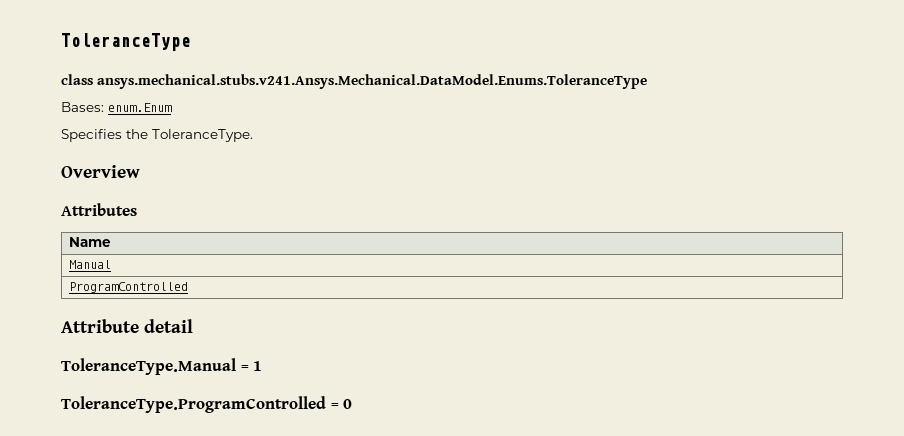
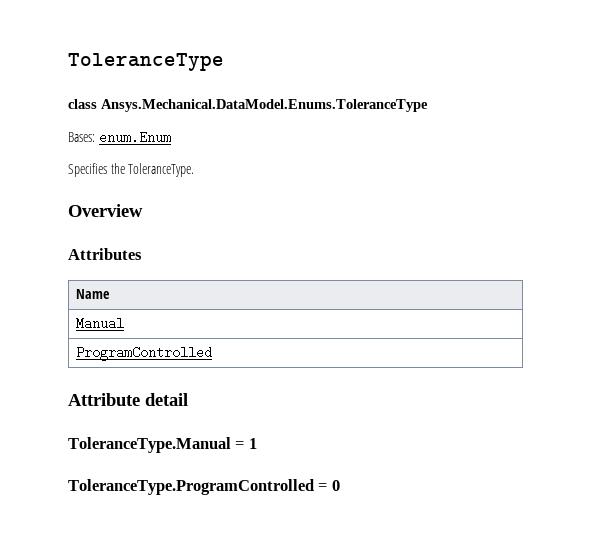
[97,74,648,89] ansys.mechanical.stubs.v241.Ansys.Mechanical.DataModel.Enums.ToleranceType -> [101,99,428,112] Ansys.Mechanical.DataModel.Enums.ToleranceType

